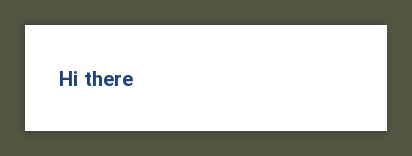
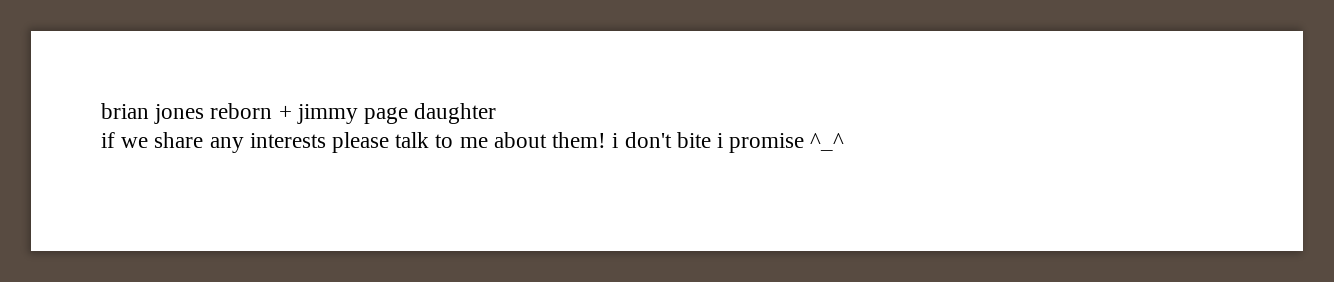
[59,71,133,86] Hi there -> [101,103,497,124] [101,132,845,153] brian jones reborn + jimmy page daughter // if we share any interests please talk to me about them! i don't bite i promise ^_^

